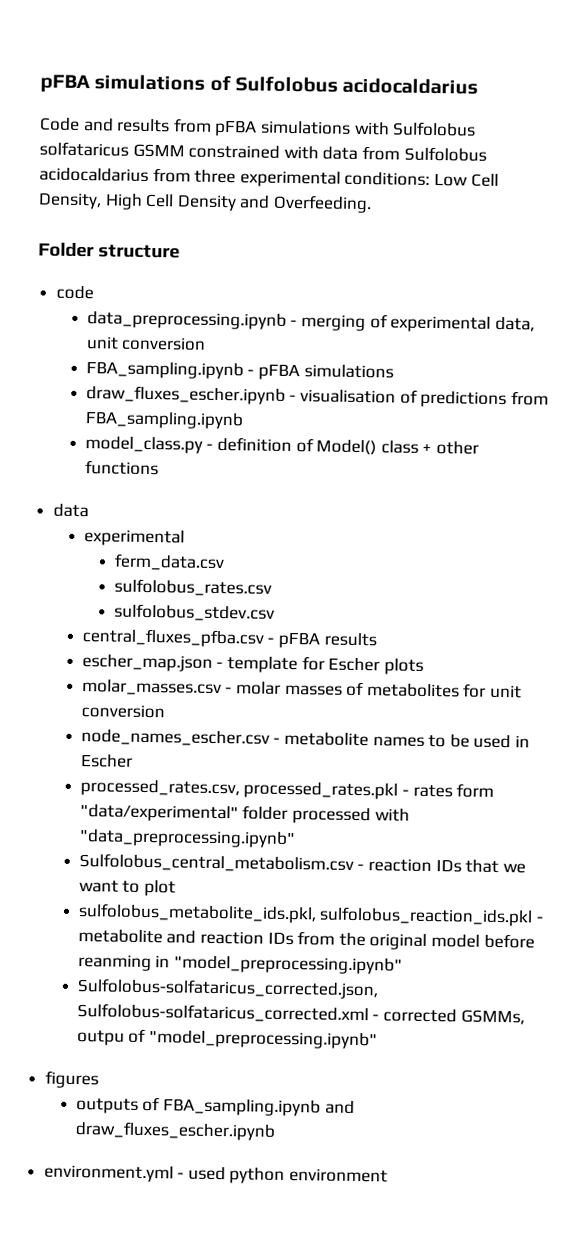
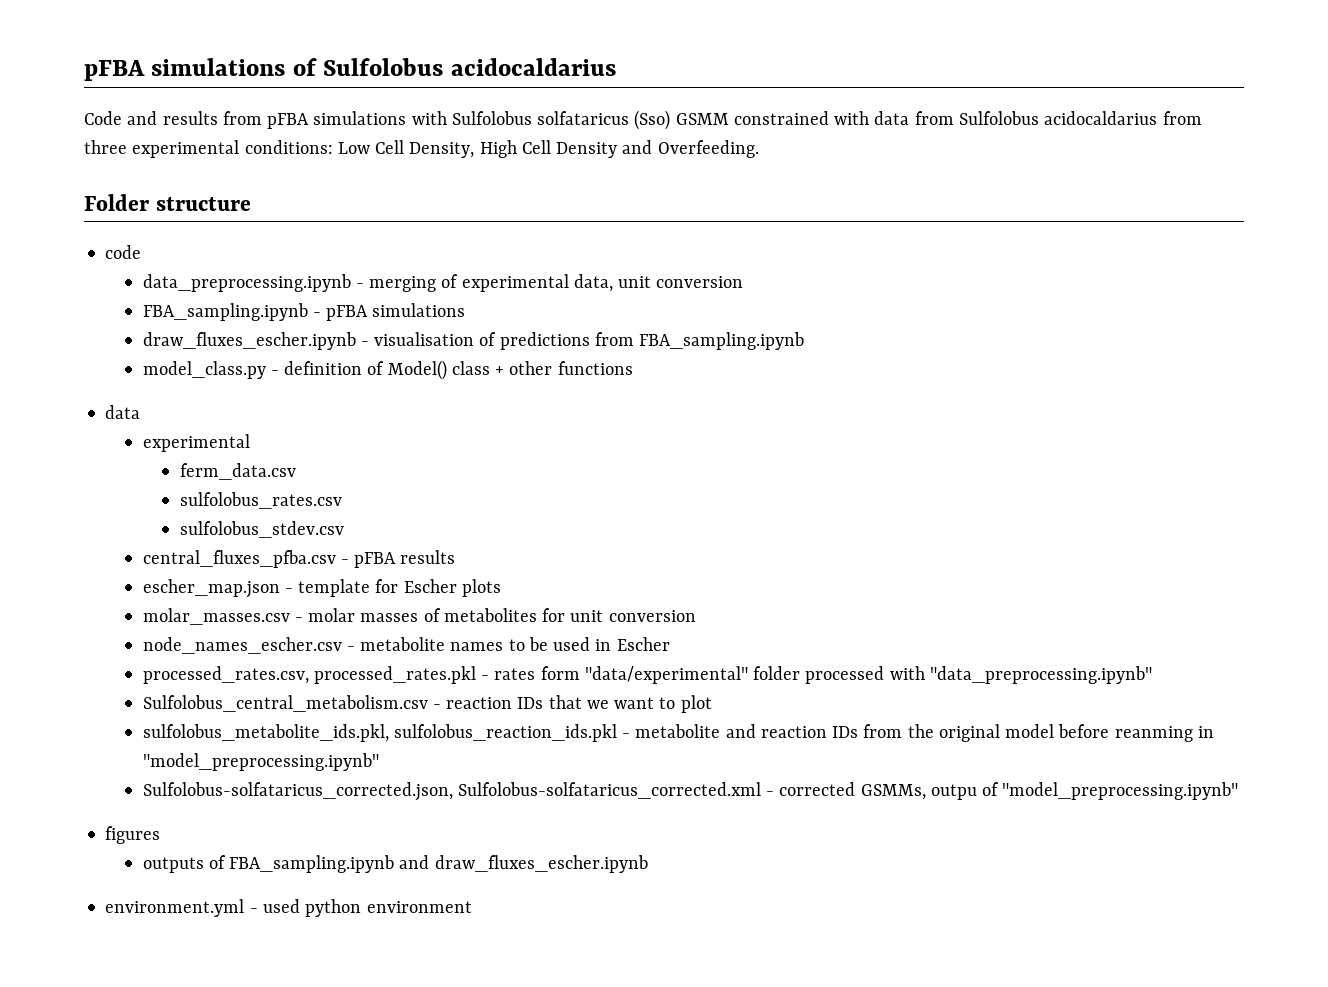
(129, 149) none -> [634,110,671,130] (Sso)

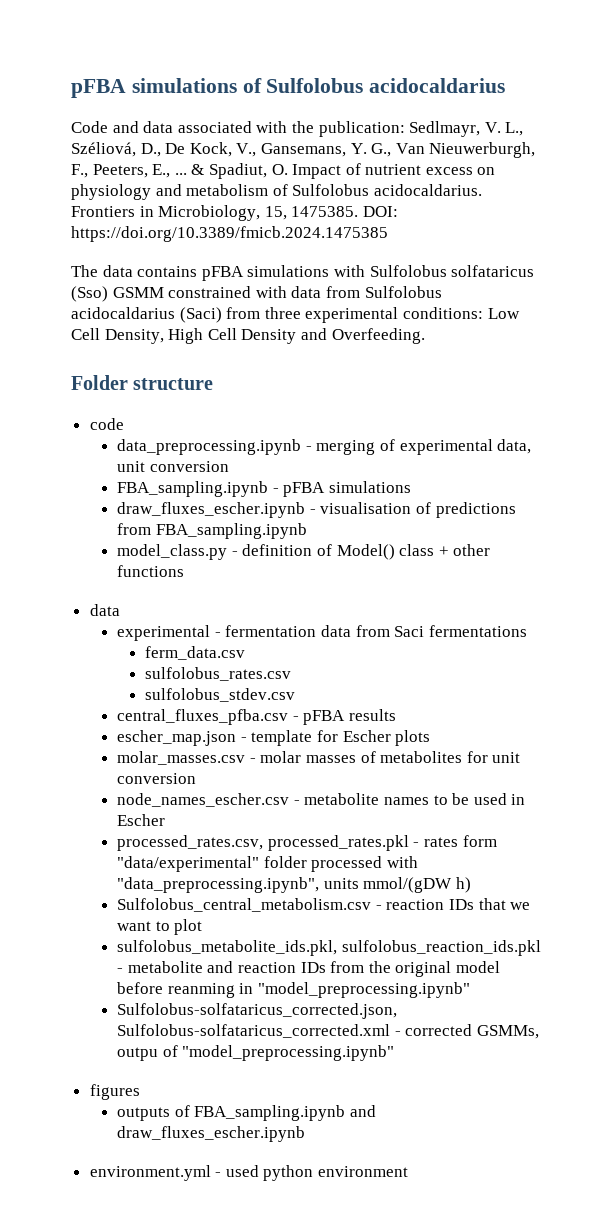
[162,111,262,125] results from -> [143,121,524,137] [71,142,536,158] [71,163,496,179] [71,184,482,200] [71,205,398,221] [71,226,388,242] [71,265,198,277] data associated with the publication: Sedlmayr, V. L., Széliová, D., De Kock, V., Gansemans, Y. G., Van Nieuwerburgh, F., Peeters, E., ... & Spadiut, O. Impact of nutrient excess on physiology and metabolism of Sulfolobus acidocaldarius. Frontiers in Microbiology, 15, 1475385. DOI: https://doi.org/10.3389/fmicb.2024.1475385 // The data contains
(1158, 118) none -> [179,307,222,323] (Saci)
(250, 443) none -> [214,625,527,637] - fermentation data from Saci fermentations
[929,666,1152,684] "data_preprocessing.ipynb" -> [117,877,472,893] "data_preprocessing.ipynb", units mmol/(gDW h)

